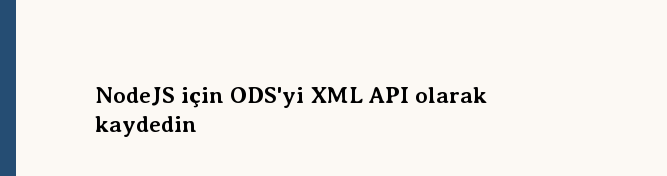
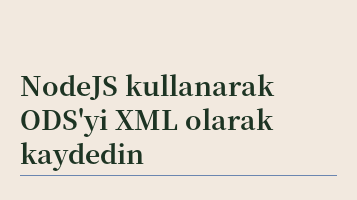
[181,87,225,108] için -> [125,74,276,96] kullanarak
[367,87,409,103] API -> (179, 120) none

